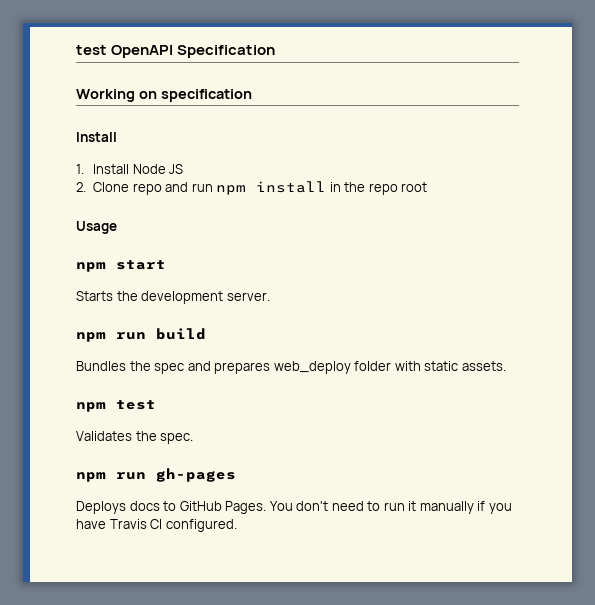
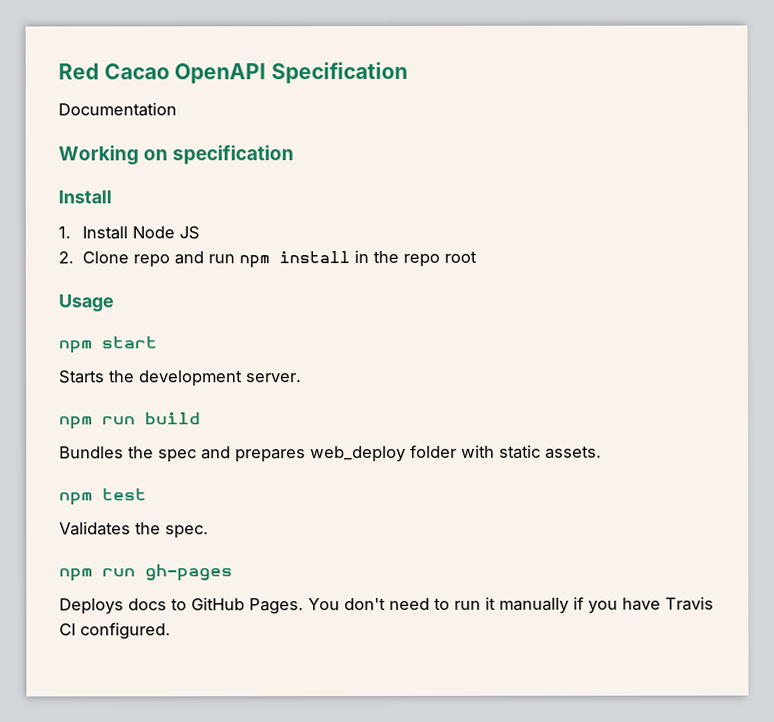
[76,45,107,55] test -> [58,63,170,80] Red Cacao
(276, 51) none -> [58,102,177,117] // Documentation

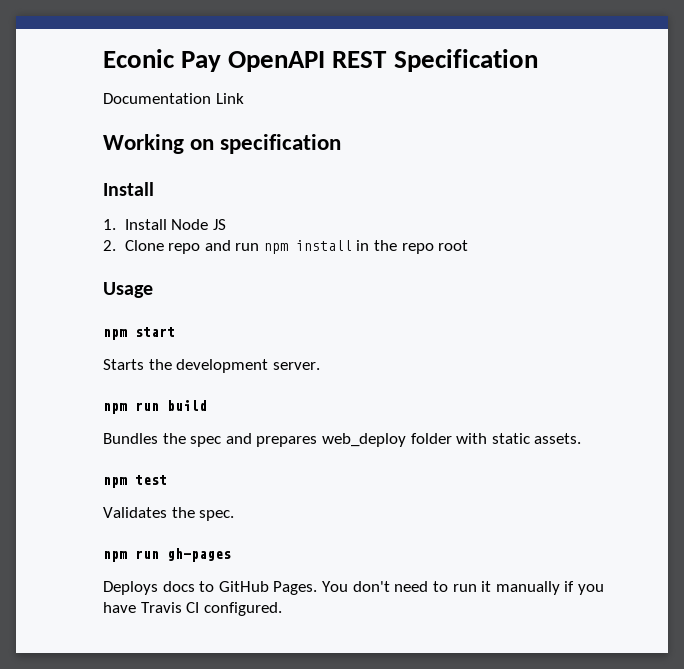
[58,63,267,85] Red Cacao OpenAPI -> [103,49,388,72] Econic Pay OpenAPI REST
(177, 109) none -> [215,93,244,104] Link

